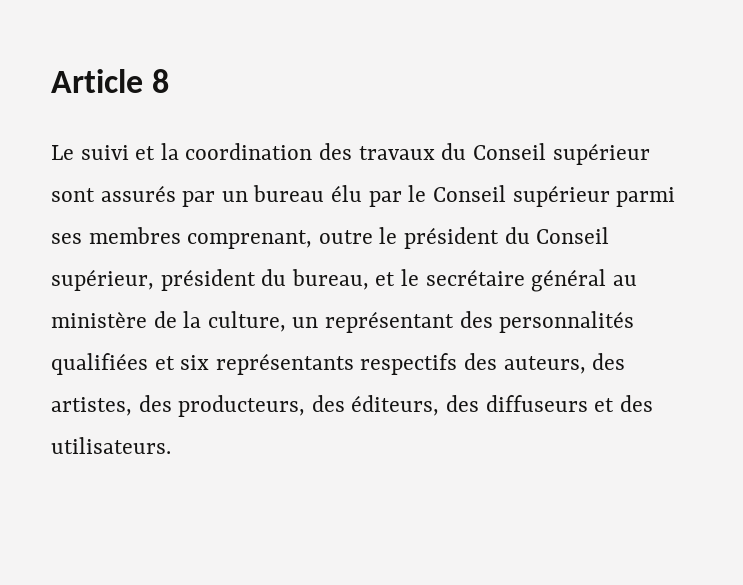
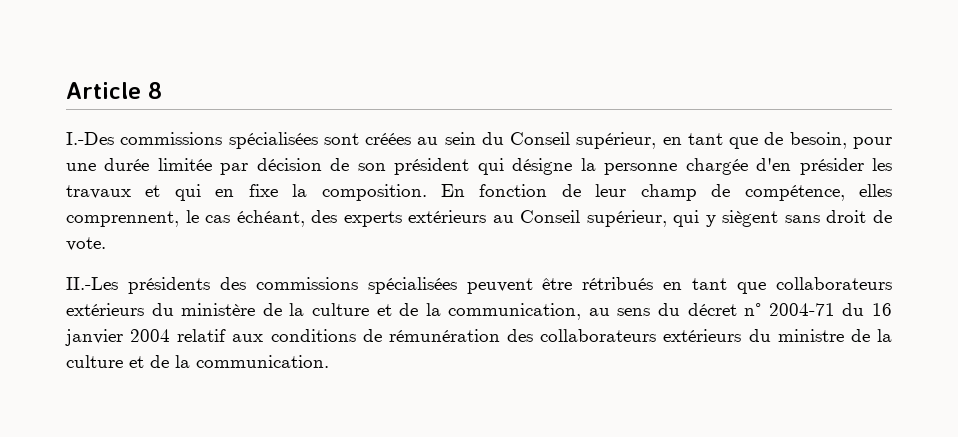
[51,143,650,165] [51,185,676,207] [51,227,610,249] [51,269,637,292] [51,311,635,333] [51,353,626,375] [51,395,653,417] [51,437,171,454] Le suivi et la coordination des travaux du Conseil supérieur sont assurés par un bureau élu par le Conseil supérieur parmi ses membres comprenant, outre le président du Conseil supérieur, président du bureau, et le secrétaire général au ministère de la culture, un représentant des personnalités qualifiées et six représentants respectifs des auteurs, des artistes, des producteurs, des éditeurs, des diffuseurs et des utilisateurs. -> [66,132,892,149] [66,158,892,175] [66,184,893,201] [66,210,892,227] [66,237,106,251] [66,277,892,294] [66,303,893,320] [65,329,893,346] [66,355,329,368] I.-Des commissions spécialisées sont créées au sein du Conseil supérieur, en tant que de besoin, pour une durée limitée par décision de son président qui désigne la personne chargée d'en présider les travaux et qui en fixe la composition. En fonction de leur champ de compétence, elles comprennent, le cas échéant, des experts extérieurs au Conseil supérieur, qui y siègent sans droit de vote. // II.-Les présidents des commissions spécialisées peuvent être rétribués en tant que collaborateurs extérieurs du ministère de la culture et de la communication, au sens du décret n° 2004-71 du 16 janvier 2004 relatif aux conditions de rémunération des collaborateurs extérieurs du ministre de la culture et de la communication.

